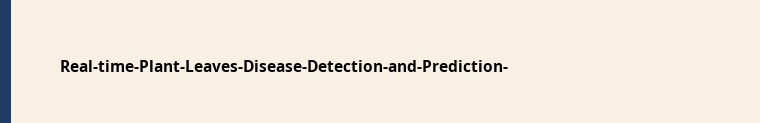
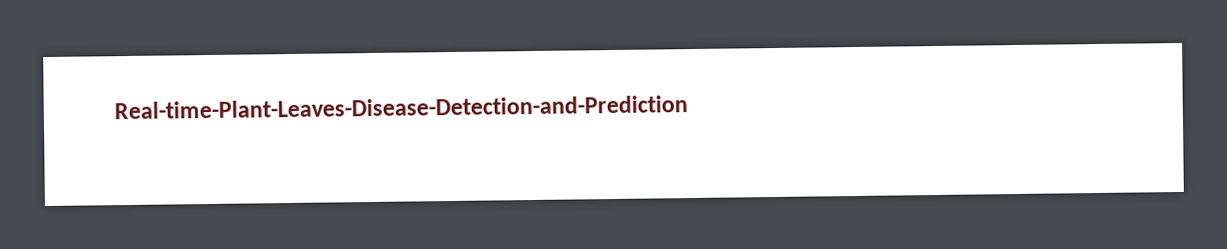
[60,60,508,72] Real-time-Plant-Leaves-Disease-Detection-and-Prediction- -> [114,95,688,120] Real-time-Plant-Leaves-Disease-Detection-and-Prediction

